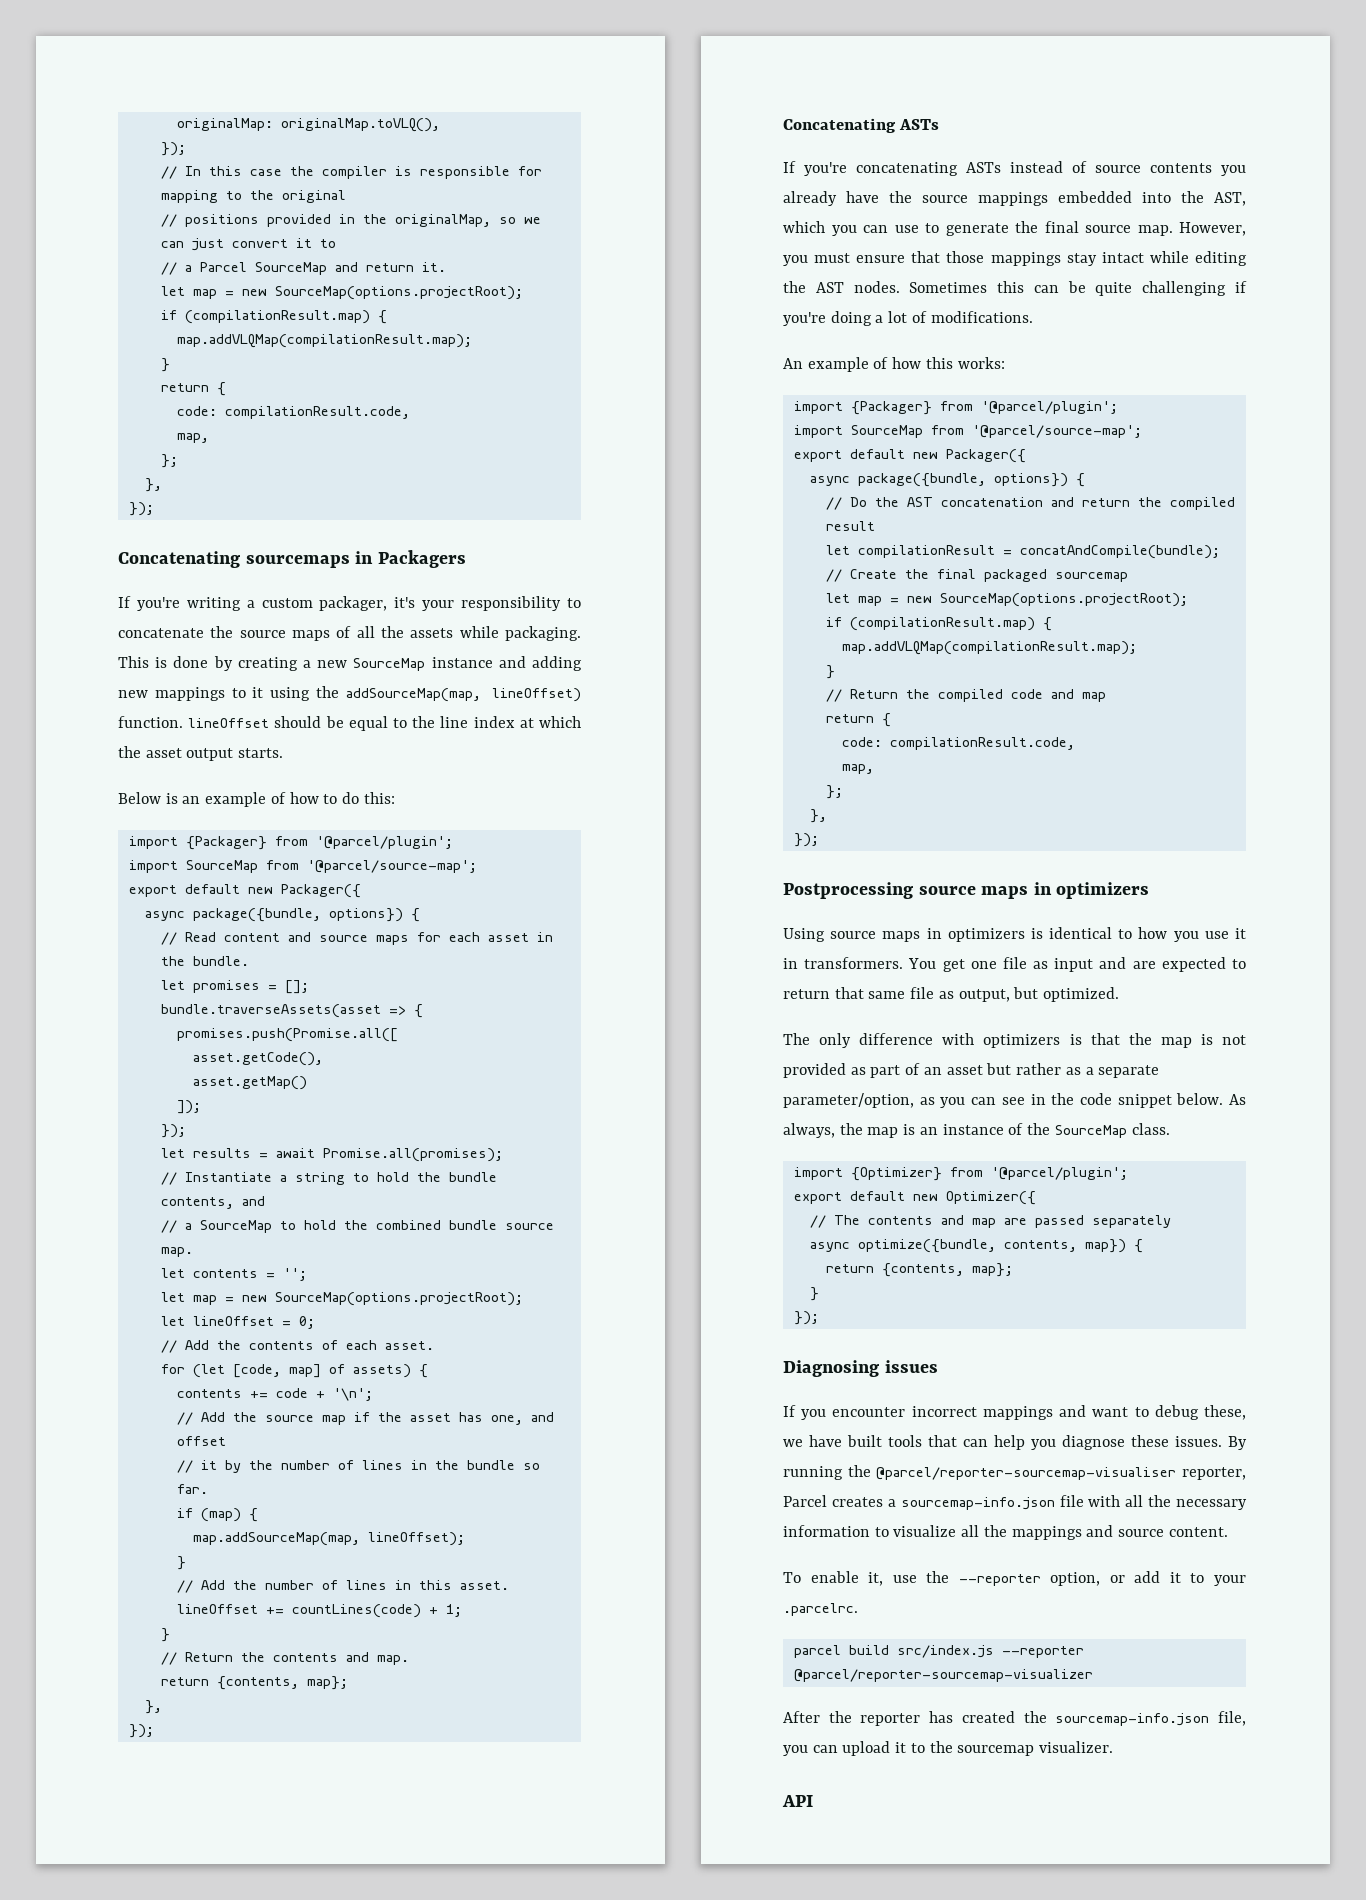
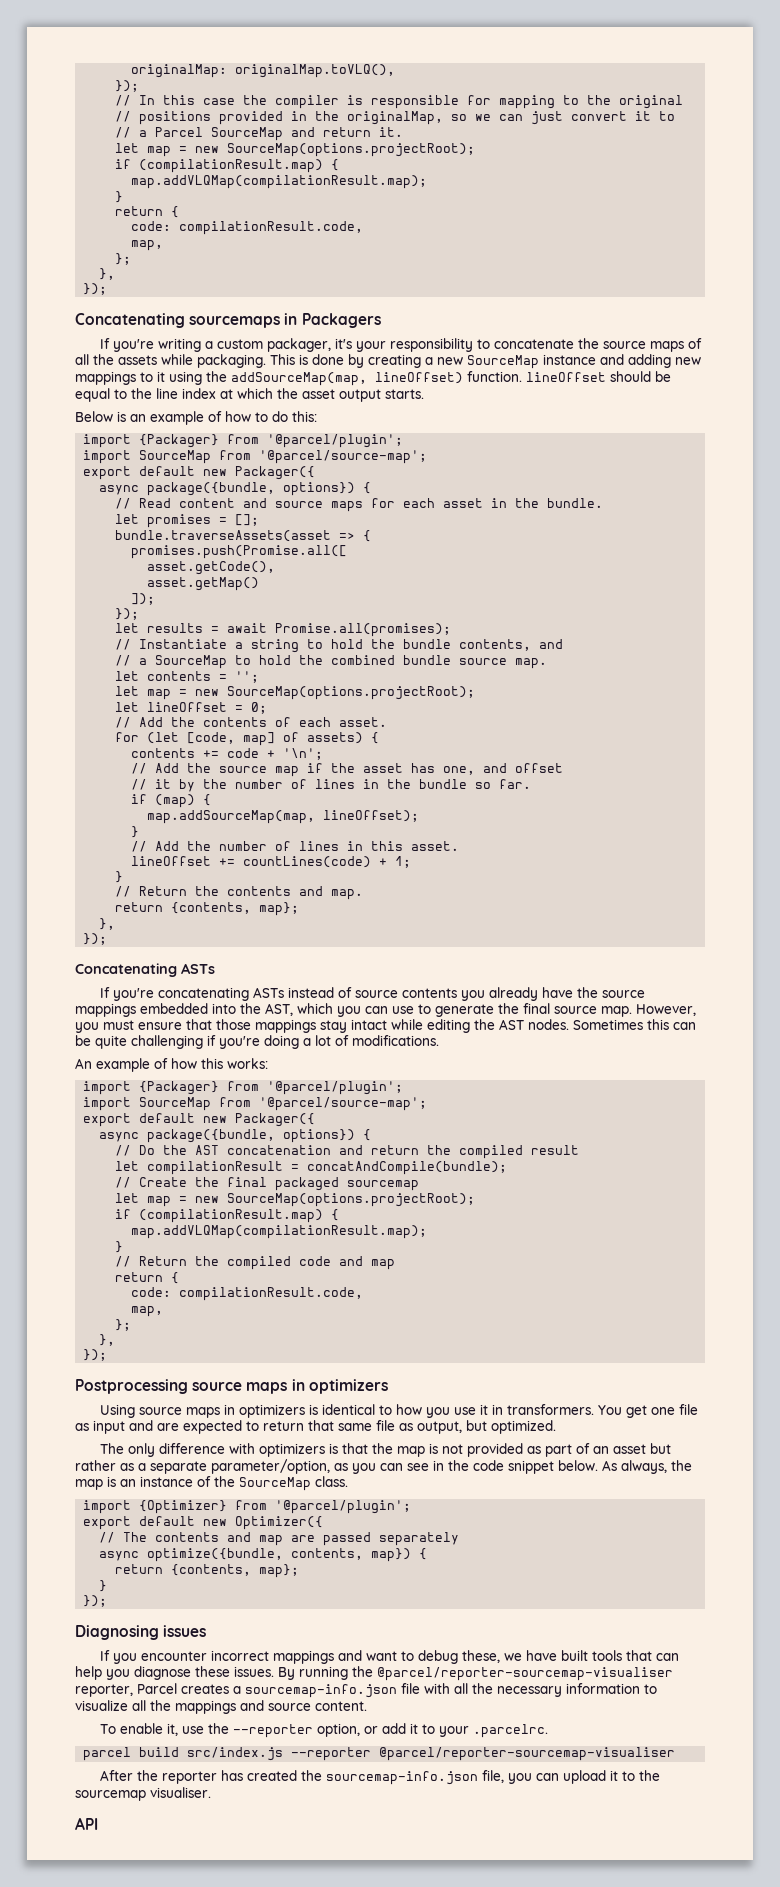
[793,1669,1093,1682] @parcel/reporter-sourcemap-visualizer -> [379,1747,676,1761] @parcel/reporter-sourcemap-visualiser
[1039,1741,1114,1753] visualizer. -> [150,1787,211,1798] visualiser.

